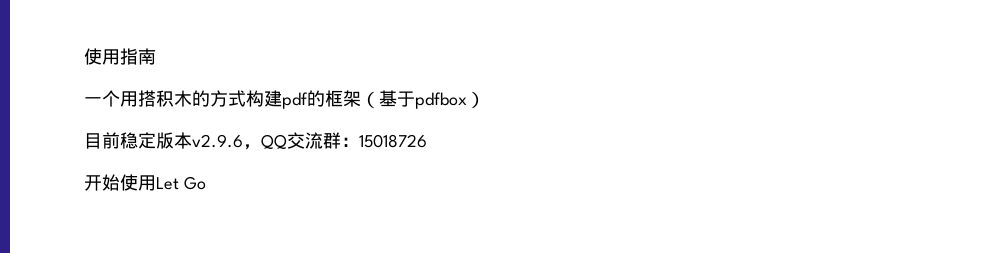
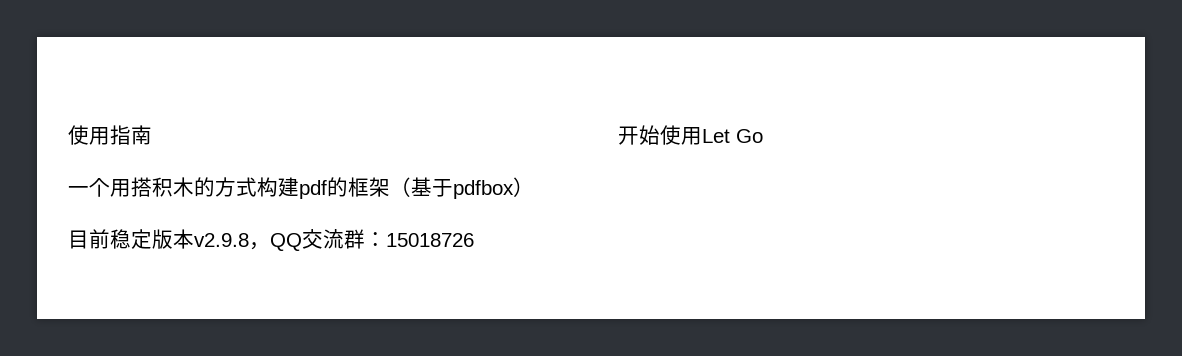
[192,134,243,148] v2.9.6 -> [194,233,249,247] v2.9.8

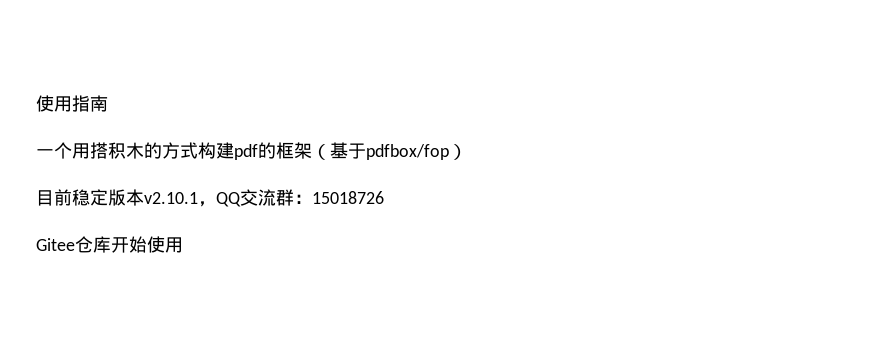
[453,180,514,199] pdfbox -> [366,144,449,160] pdfbox/fop
[194,233,249,247] v2.9.8 -> [144,192,198,204] v2.10.1
[618,125,763,145] 开始使用Let Go -> [36,236,183,253] Gitee仓库开始使用

